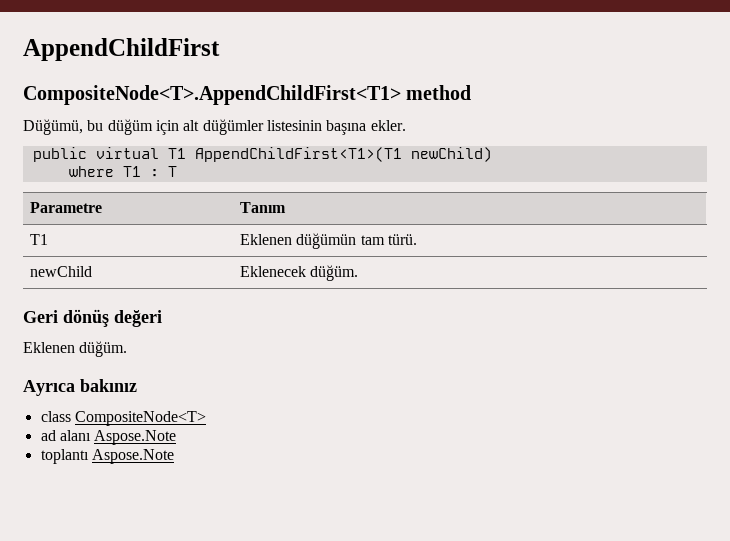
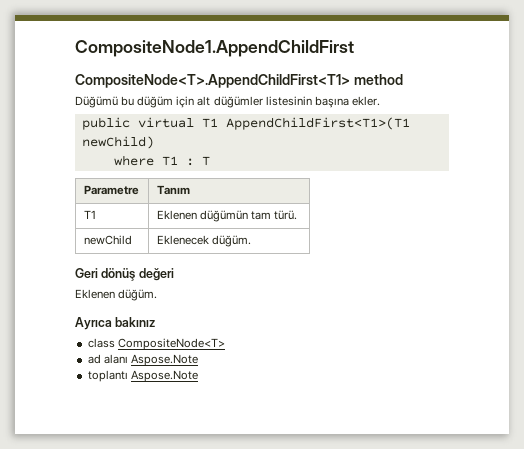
[23,38,220,61] AppendChildFirst -> [75,40,354,57] CompositeNode1.AppendChildFirst
[23,119,83,135] Düğümü, -> [75,96,118,108] Düğümü

